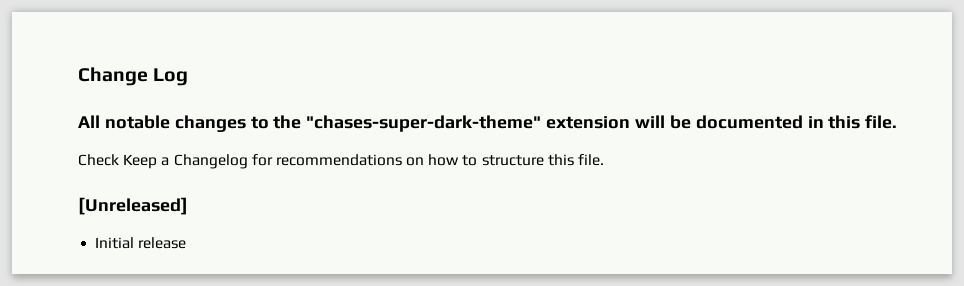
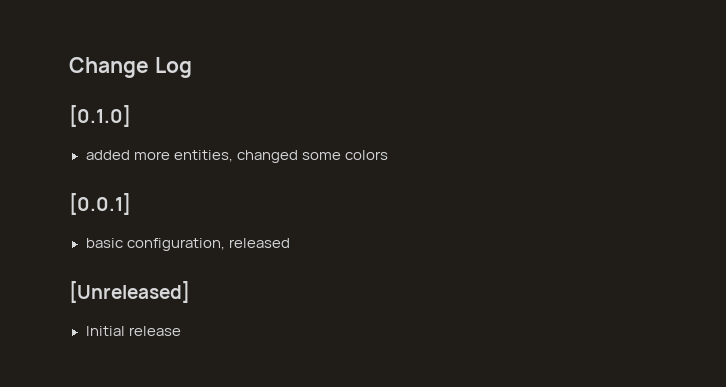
[78,115,898,132] [78,154,605,169] All notable changes to the "chases-super-dark-theme" extension will be documented in this file. // Check Keep a Changelog for recommendations on how to structure this file. -> [69,105,131,127] [85,150,388,163] [69,193,131,215] [85,238,290,251] [0.1.0] // added more entities, changed some colors // [0.0.1] // basic configuration, released

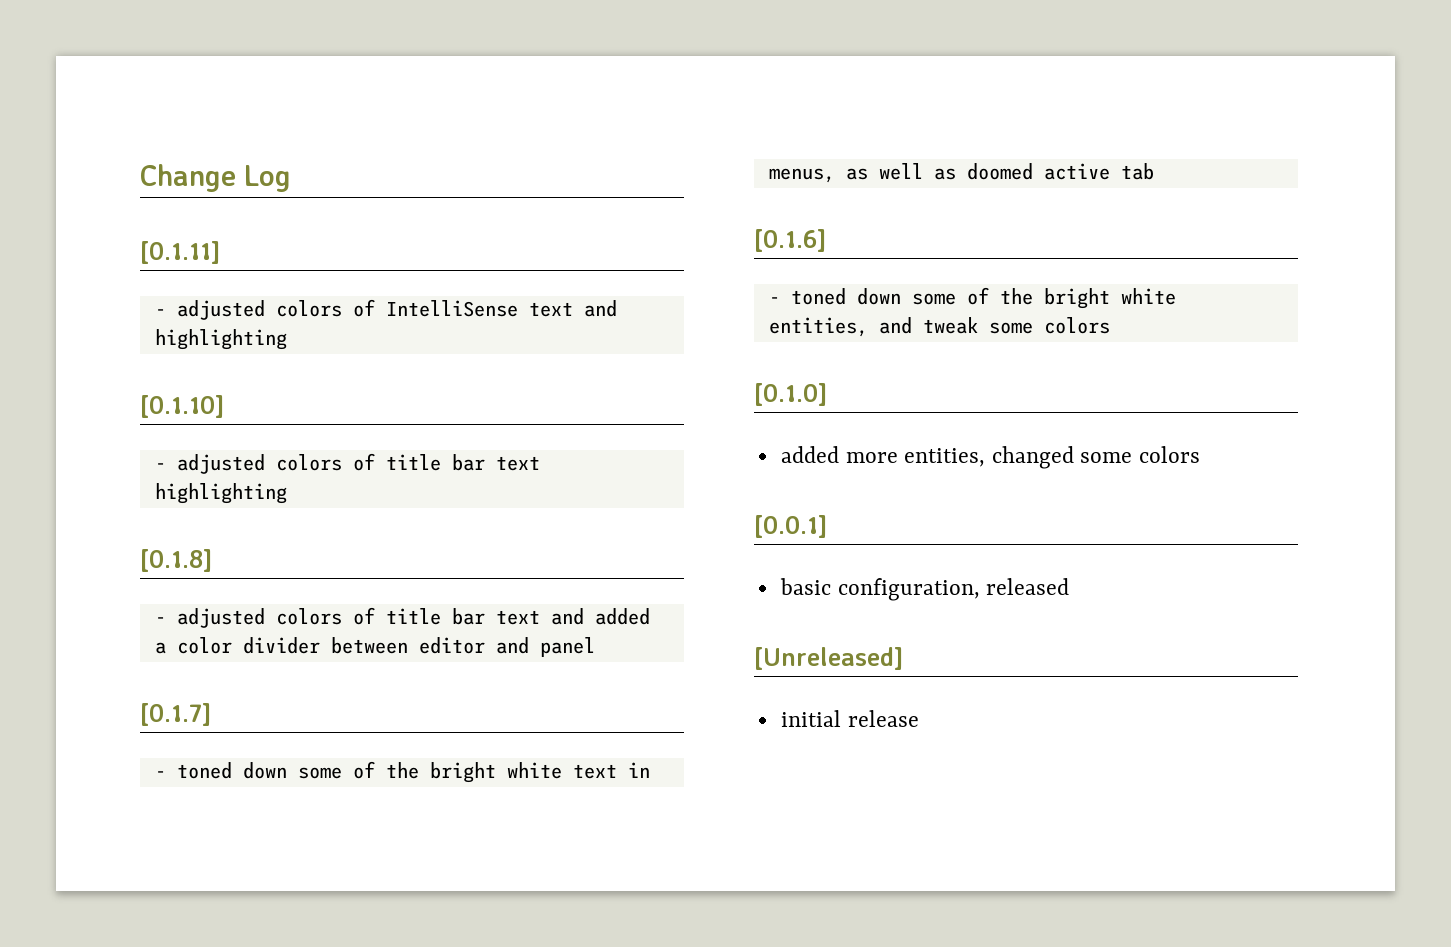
(192, 67) none -> [140,241,220,264] [154,299,617,320] [154,329,287,350] [140,395,224,418] [154,453,540,474] [154,483,287,504] [140,549,212,572] [154,607,650,628] [154,637,595,657] [140,703,211,726] [154,761,650,783] [768,163,1154,183] [754,229,826,252] [768,287,1176,309] [768,317,1110,337] // [0.1.11] // - adjusted colors of IntelliSense text and highlighting // [0.1.10] // - adjusted colors of title bar text highlighting // [0.1.8] // - adjusted colors of title bar text and added a color divider between editor and panel // [0.1.7] // - toned down some of the bright white text in menus, as well as doomed active tab // [0.1.6] // - toned down some of the bright white entities, and tweak some colors
[85,326,125,336] Initial -> [780,710,841,727] initial

